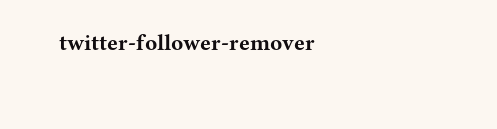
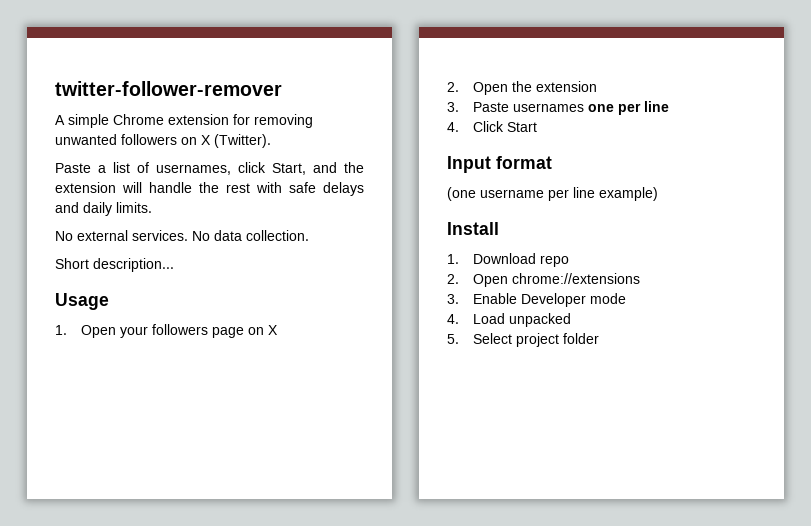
(315, 42) none -> [55,114,313,128] [55,134,271,148] [55,162,364,175] [55,182,364,196] [55,202,152,216] [55,230,309,241] [55,258,174,272] [55,293,109,310] [55,324,278,338] [447,81,597,95] [447,101,669,115] [447,121,537,132] [447,156,552,173] [447,187,658,201] [447,222,499,235] [447,253,569,267] [447,273,640,287] [447,293,626,307] [447,313,571,327] [447,333,599,347] // A simple Chrome extension for removing unwanted followers on X (Twitter). // Paste a list of usernames, click Start, and the extension will handle the rest with safe delays and daily limits. // No external services. No data collection. // Short description... // Usage // 1. Open your followers page on X // 2. Open the extension // 3. Paste usernames one per line // 4. Click Start // Input format // (one username per line example) // Install // 1. Download repo // 2. Open chrome://extensions // 3. Enable Developer mode // 4. Load unpacked // 5. Select project folder

